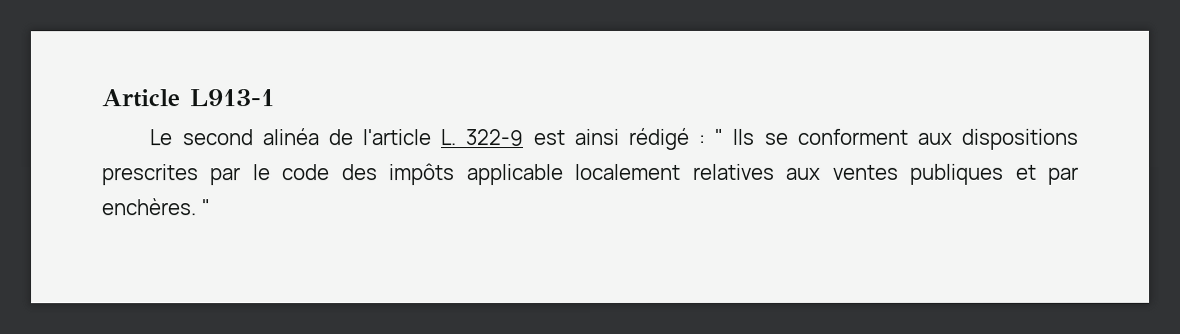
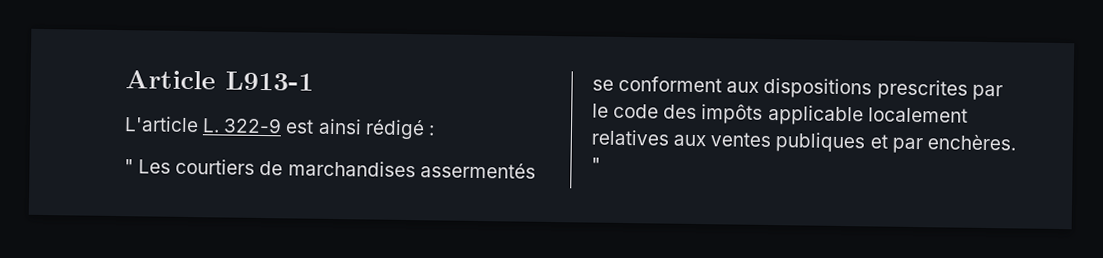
[149,128,432,146] Le second alinéa de l'article -> [124,116,199,133] L'article
[714,128,755,145] " Ils -> [124,158,536,179] // " Les courtiers de marchandises assermentés

